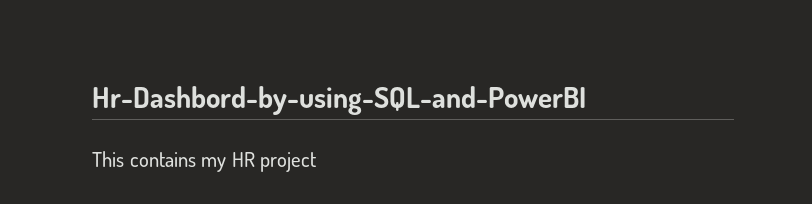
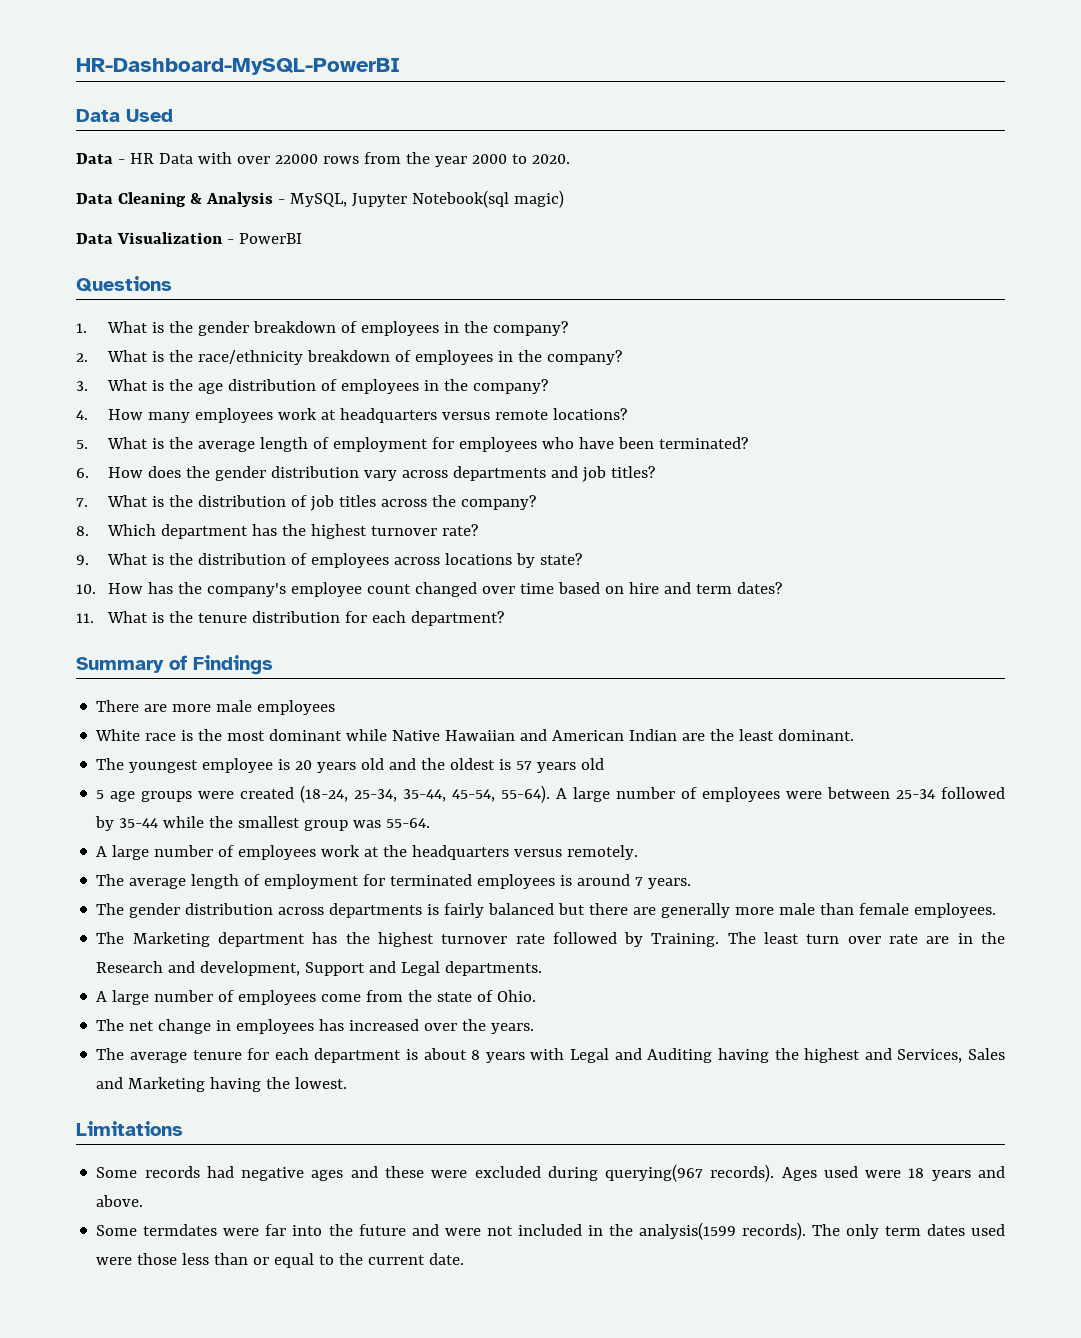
[92,86,586,115] [92,151,317,172] Hr-Dashbord-by-using-SQL-and-PowerBI // This contains my HR project -> [76,58,400,75] [76,109,173,122] [76,152,570,167] [76,190,564,208] [76,232,302,244] [76,276,172,292] [76,321,569,336] [76,350,623,365] [76,379,549,394] [76,408,628,423] [76,437,749,452] [76,466,656,482] [76,495,537,511] [76,524,479,539] [76,553,583,568] [76,582,783,597] [76,611,505,626] [76,655,273,675] [96,700,336,715] [95,729,855,741] [96,758,605,773] [96,785,1006,803] [95,816,431,831] [96,845,639,860] [96,874,692,889] [96,903,997,918] [96,932,1005,947] [96,961,543,976] [96,990,537,1005] [96,1019,535,1034] [96,1048,1005,1063] [96,1077,348,1092] [76,1121,183,1136] [96,1164,1005,1182] [96,1195,144,1207] [96,1222,1005,1240] [96,1253,465,1268] HR-Dashboard-MySQL-PowerBI // Data Used // Data - HR Data with over 22000 rows from the year 2000 to 2020. // Data Cleaning & Analysis - MySQL, Jupyter Notebook(sql magic) // Data Visualization - PowerBI // Questions // 1. What is the gender breakdown of employees in the company? // 2. What is the race/ethnicity breakdown of employees in the company? // 3. What is the age distribution of employees in the company? // 4. How many employees work at headquarters versus remote locations? // 5. What is the average length of employment for employees who have been terminated? // 6. How does the gender distribution vary across departments and job titles? // 7. What is the distribution of job titles across the company? // 8. Which department has the highest turnover rate? // 9. What is the distribution of employees across locations by state? // 10. How has the company's employee count changed over time based on hire and term dates? // 11. What is the tenure distribution for each department? // Summary of Findings // There are more male employees // White race is the most dominant while Native Hawaiian and American Indian are the least dominant. // The youngest employee is 20 years old and the oldest is 57 years old // 5 age groups were created (18-24, 25-34, 35-44, 45-54, 55-64). A large number of employees were between 25-34 followed by 35-44 while the smallest group was 55-64. // A large number of employees work at the headquarters versus remotely. // The average length of employment for terminated employees is around 7 years. // The gender distribution across departments is fairly balanced but there are generally more male than female employees. // The Marketing department has the highest turnover rate followed by Training. The least turn over rate are in the Research and development, Support and Legal departments. // A large number of employees come from the state of Ohio. // The net change in employees has increased over the years. // The average tenure for each department is about 8 years with Legal and Auditing having the highest and Services, Sales and Marketing having the lowest. // Limitations // Some records had negative ages and these were excluded during querying(967 records). Ages used were 18 years and above. // Some termdates were far into the future and were not included in the analysis(1599 records). The only term dates used were those less than or equal to the current date.

